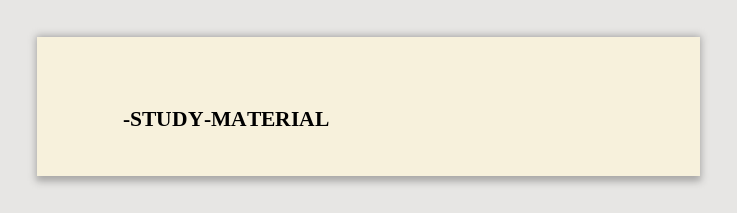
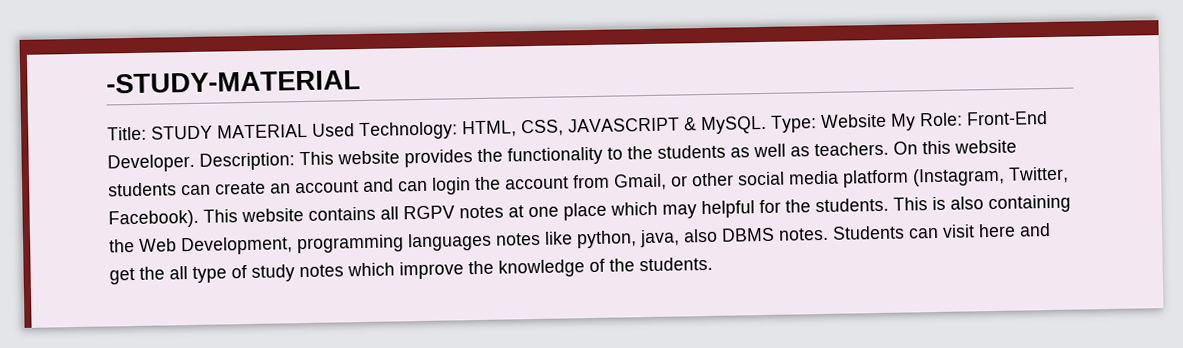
(329, 119) none -> [107,111,1048,141] [107,139,1017,173] [108,166,1069,197] [108,194,1071,229] [109,223,1051,256] [109,256,713,285] // Title: STUDY MATERIAL Used Technology: HTML, CSS, JAVASCRIPT & MySQL. Type: Website My Role: Front-End Developer. Description: This website provides the functionality to the students as well as teachers. On this website students can create an account and can login the account from Gmail, or other social media platform (Instagram, Twitter, Facebook). This website contains all RGPV notes at one place which may helpful for the students. This is also containing the Web Development, programming languages notes like python, java, also DBMS notes. Students can visit here and get the all type of study notes which improve the knowledge of the students.

